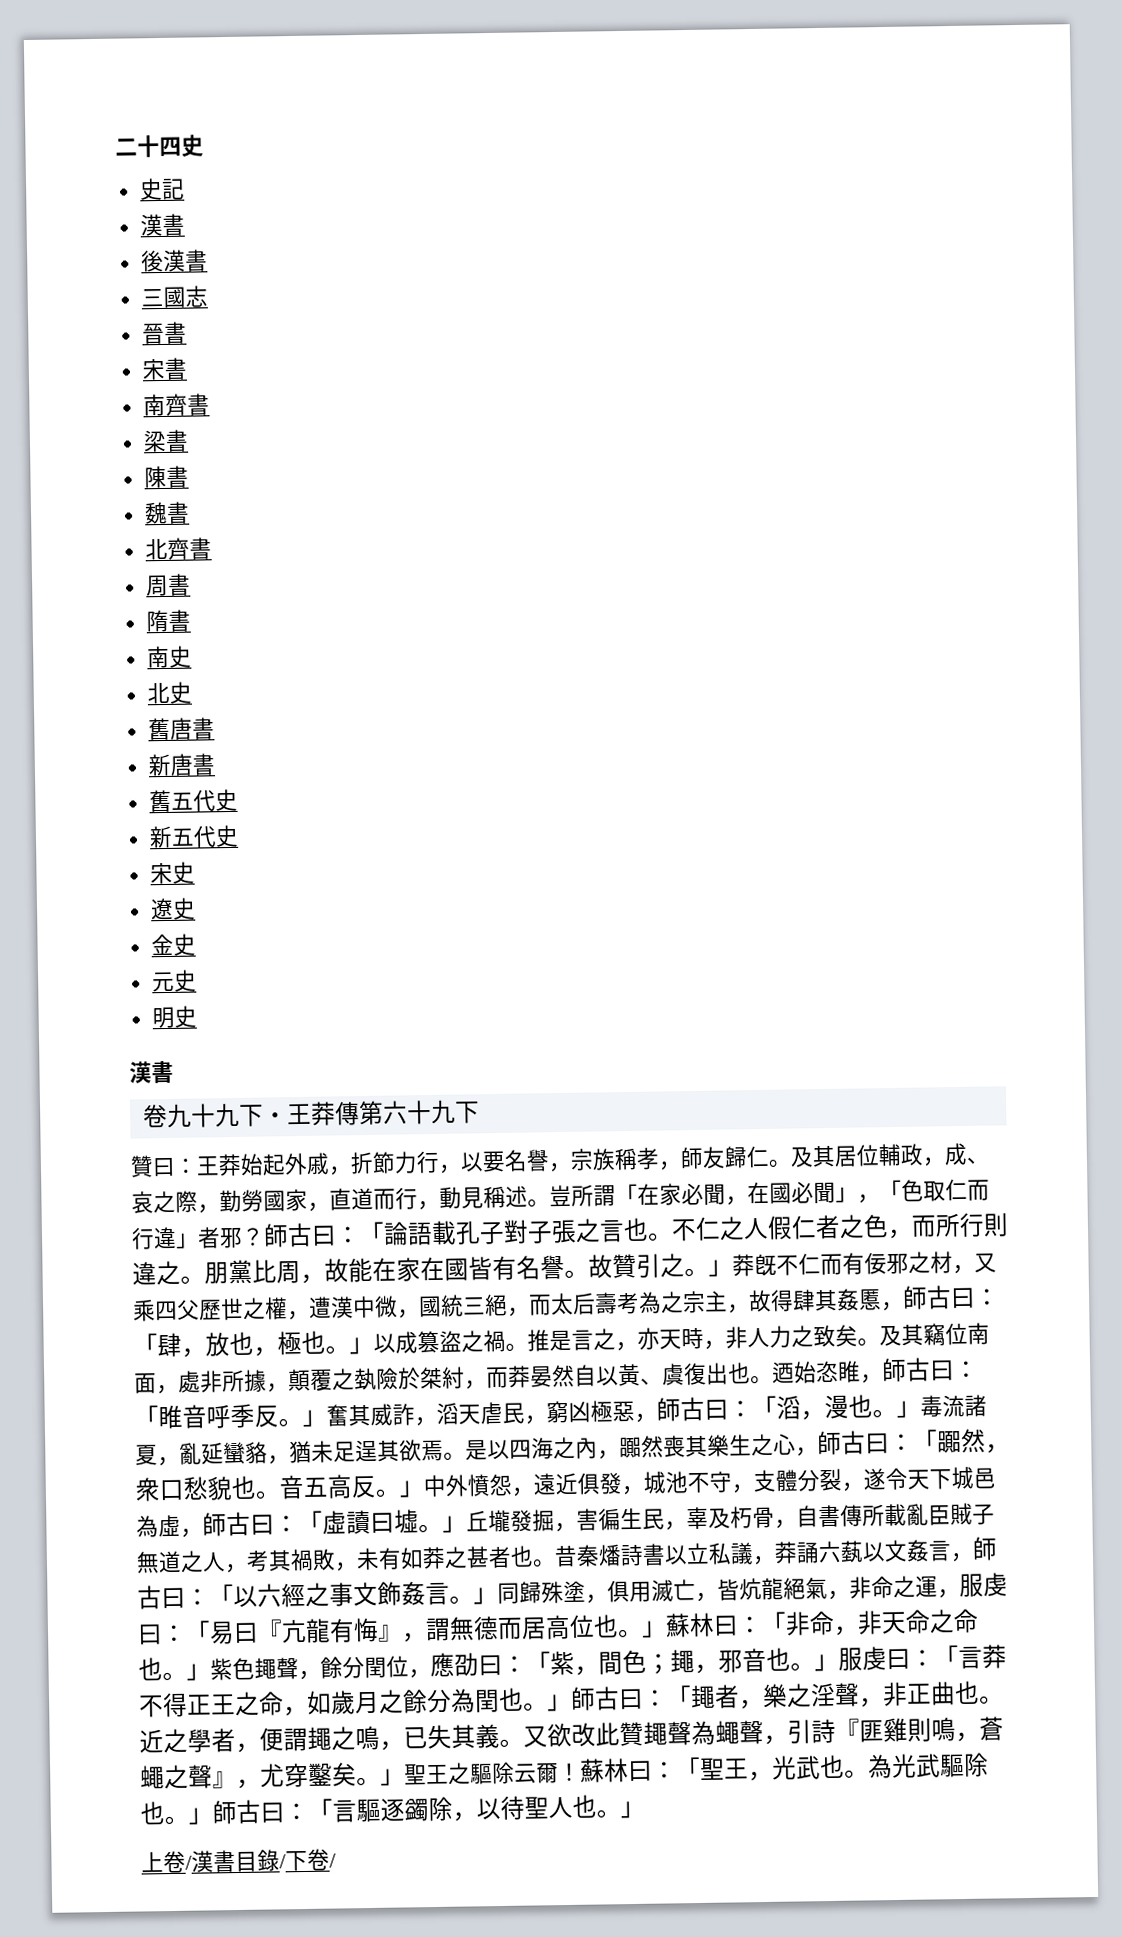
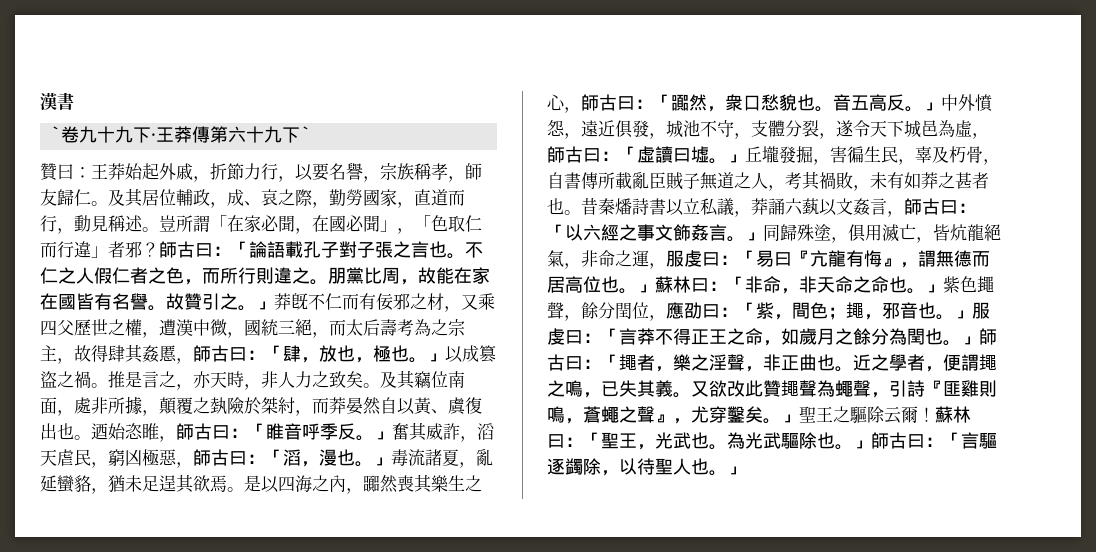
[115,134,204,158] [138,177,185,201] [139,213,185,237] [140,249,208,273] [140,285,208,308] [141,321,187,345] [141,357,188,381] [142,393,210,417] [142,429,189,453] [143,465,189,489] [143,501,190,525] [144,537,212,561] [144,573,191,597] [145,609,191,633] [146,645,192,669] [146,681,192,705] [147,717,215,741] [147,753,216,777] [148,788,238,813] [148,824,239,849] [149,861,195,885] [149,897,196,921] [150,933,196,956] [151,969,197,993] [151,1005,197,1029] [129,1060,174,1084] 二十四史 // 史記 // 漢書 // 後漢書 // 三國志 // 晉書 // 宋書 // 南齊書 // 梁書 // 陳書 // 魏書 // 北齊書 // 周書 // 隋書 // 南史 // 北史 // 舊唐書 // 新唐書 // 舊五代史 // 新五代史 // 宋史 // 遼史 // 金史 // 元史 // 明史 // 漢書 // -> [40,92,74,110] [50,126,62,141] 漢書 // `
(480, 1112) none -> [300,126,312,141] `
[141,1848,336,1874] // 上卷/漢書目錄/下卷/ -> (745, 470) none

